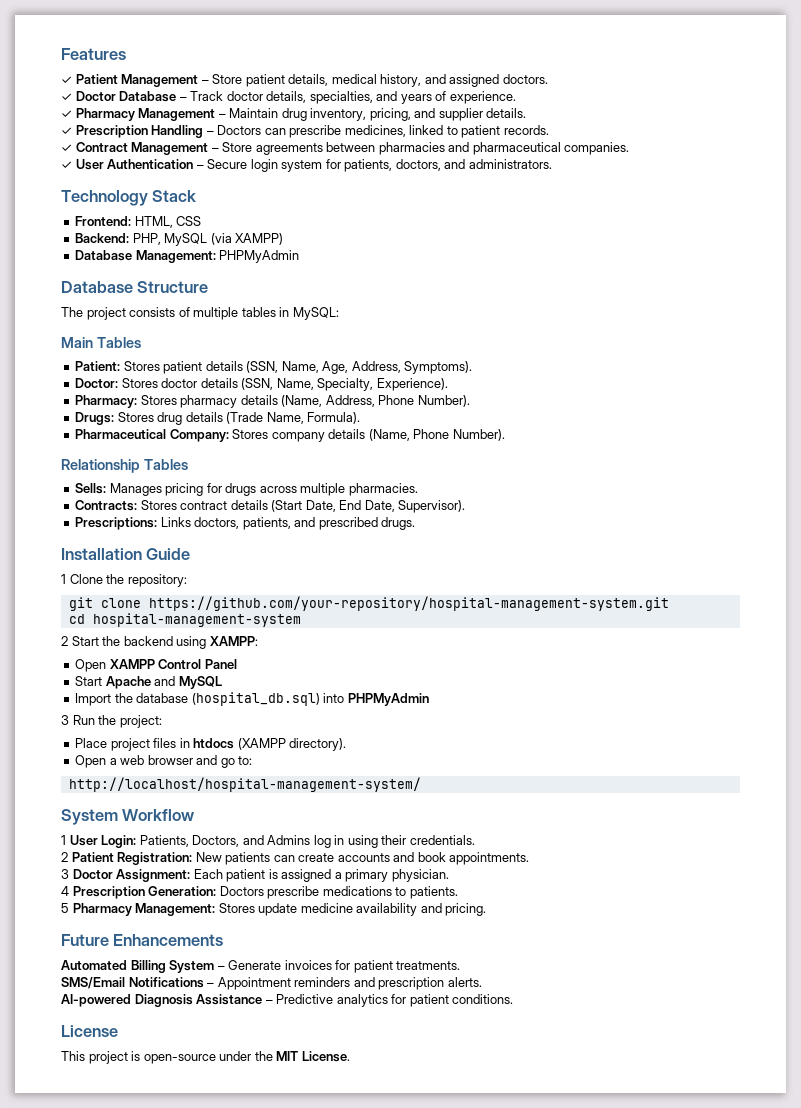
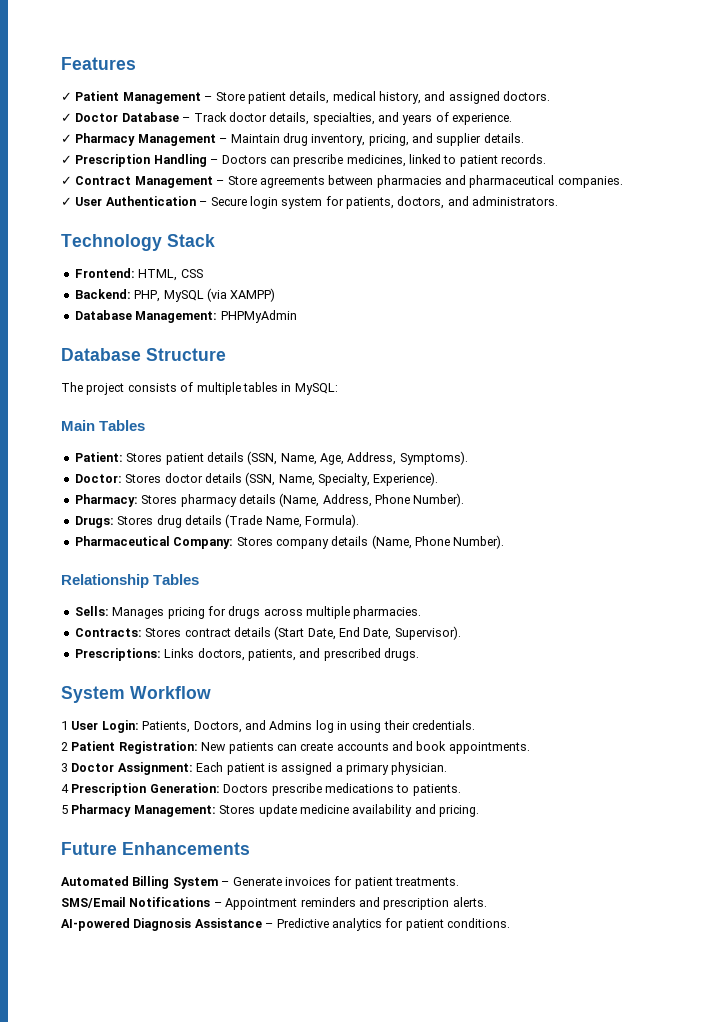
[61,548,191,560] [61,574,187,587] [68,596,669,611] [68,613,301,627] [61,636,258,649] [75,659,237,672] [75,676,222,689] [75,692,429,706] [61,715,162,728] [75,738,347,751] [75,755,253,768] [68,777,421,792] // Installation Guide // 1 Clone the repository: // git clone https://github.com/your-repository/hospital-management-system.git // cd hospital-management-system // 2 Start the backend using XAMPP: // Open XAMPP Control Panel // Start Apache and MySQL // Import the database (hospital_db.sql) into PHPMyAdmin // 3 Run the project: // Place project files in htdocs (XAMPP directory). // Open a web browser and go to: // http://localhost/hospital-management-system/ -> (419, 654) none
[61,1025,118,1037] [61,1051,350,1064] // License // This project is open-source under the MIT License. -> (510, 923) none

